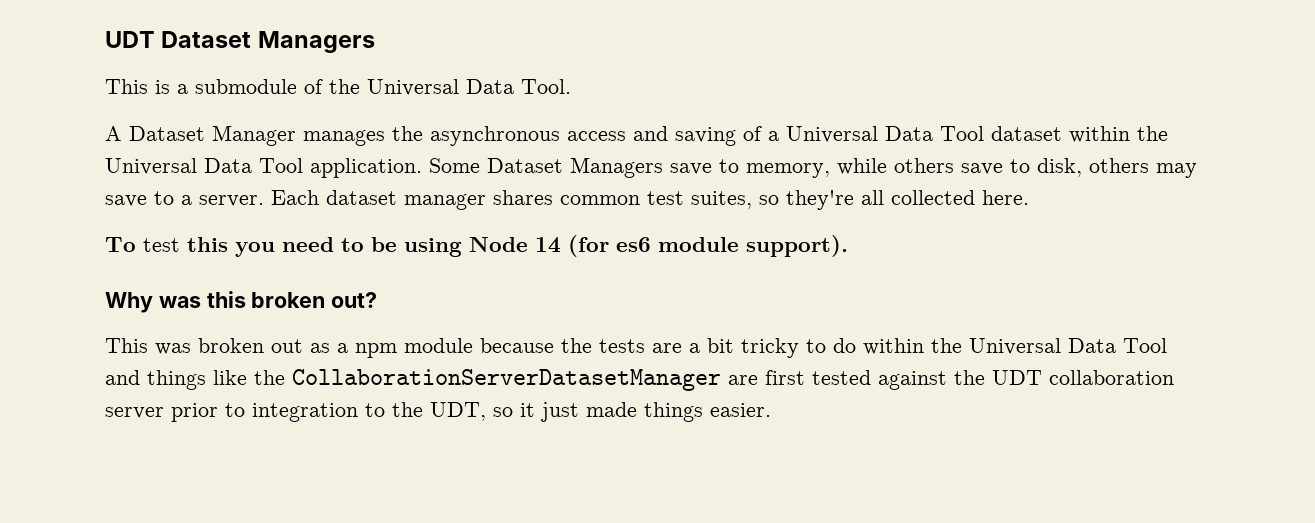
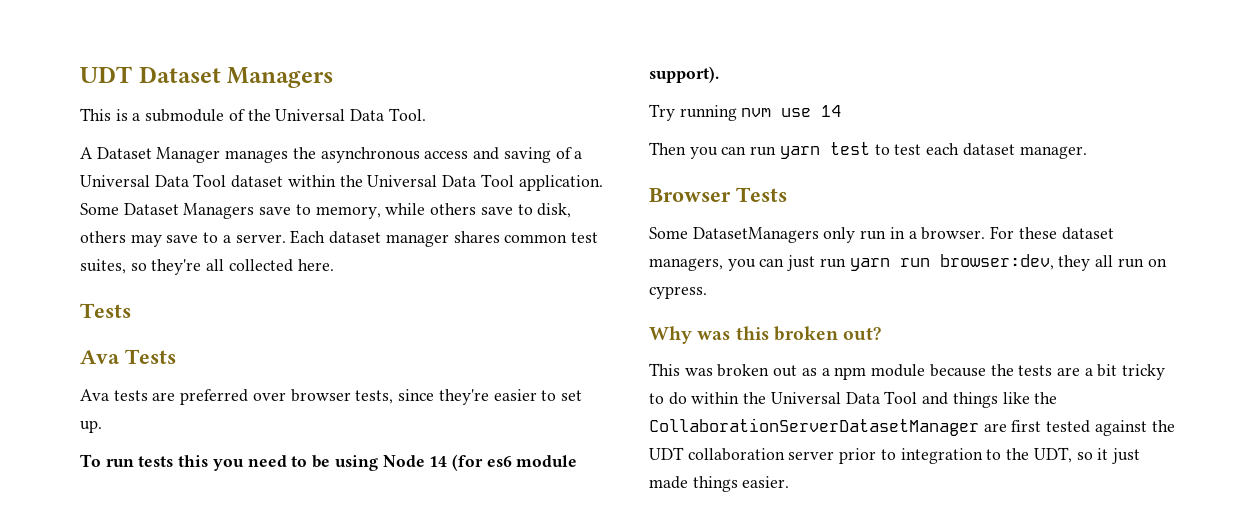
(1029, 197) none -> [80,303,131,318] [80,349,176,364] [80,389,582,405] [80,420,102,433] // Tests // Ava Tests // Ava tests are preferred over browser tests, since they're easier to set up.
[143,238,180,252] test -> [105,456,174,467] run tests
(848, 246) none -> [649,104,842,121] [649,142,1087,159] [649,187,787,202] [649,226,1114,243] [649,254,1167,271] [649,286,707,299] // Try running nvm use 14 // Then you can run yarn test to test each dataset manager. // Browser Tests // Some DatasetManagers only run in a browser. For these dataset managers, you can just run yarn run browser:dev, they all run on cypress.

